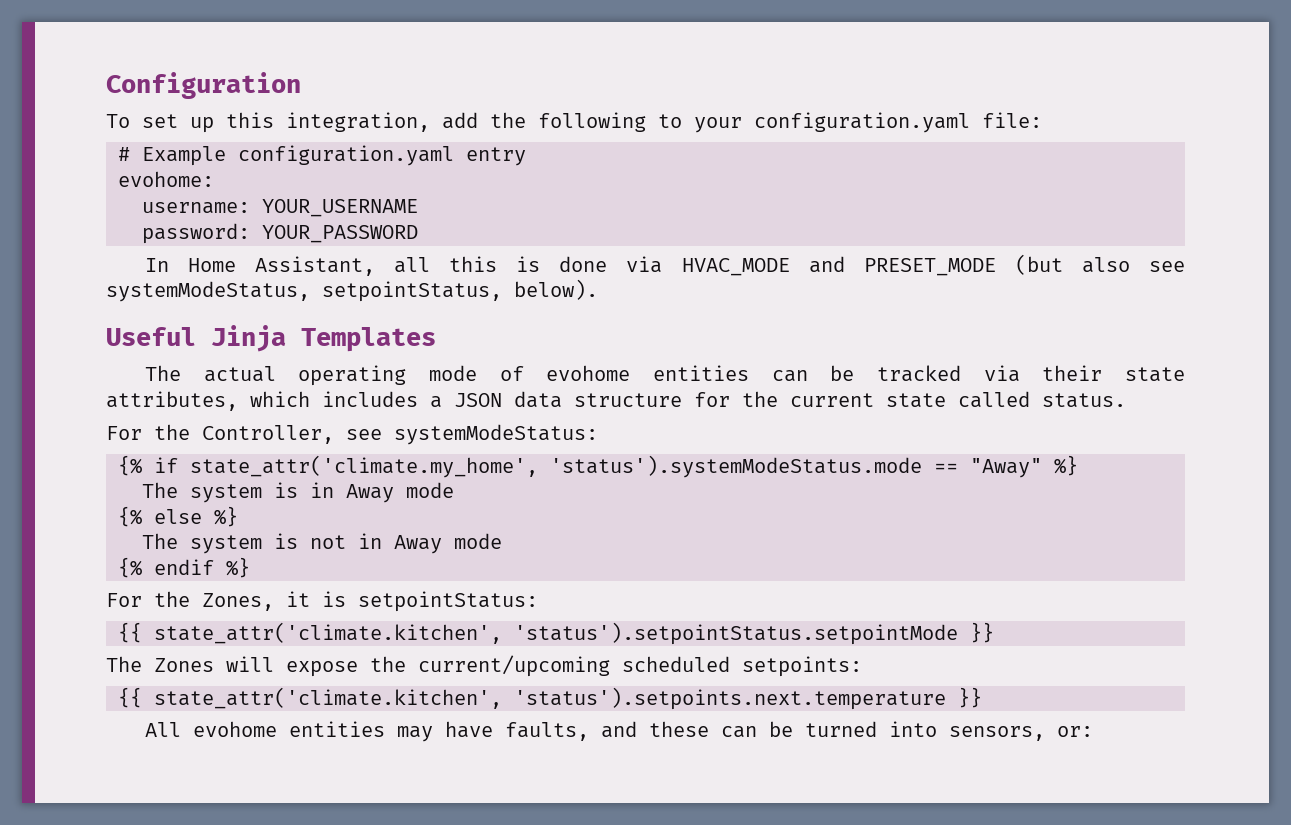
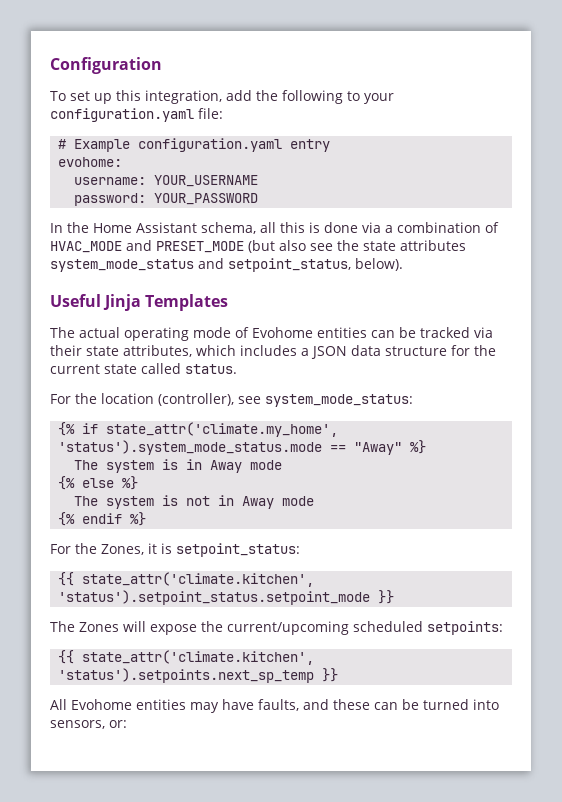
[187,256,376,276] Home Assistant, -> [67,222,256,234] the Home Assistant schema,
(663, 264) none -> [385,222,499,233] a combination of
[106,281,502,302] systemModeStatus, setpointStatus, -> [337,240,466,251] [50,258,351,272] the state attributes system_mode_status and setpoint_status,
[546,365,631,381] evohome -> [252,327,313,338] Evohome
[202,424,598,445] Controller, see systemModeStatus: -> [101,393,413,407] location (controller), see system_mode_status:
[550,455,922,478] 'status').systemModeStatus.mode -> [58,440,323,455] 'status').system_mode_status.mode
[358,591,538,612] [118,622,958,645] setpointStatus: // {{ state_attr('climate.kitchen', 'status').setpointStatus.setpointMode -> [176,543,300,557] [58,572,315,587] [58,590,371,605] setpoint_status: // {{ state_attr('climate.kitchen', 'status').setpoint_status.setpoint_mode
[514,687,946,710] 'status').setpoints.next.temperature -> [58,668,315,683] 'status').setpoints.next_sp_temp
[192,721,277,737] evohome -> [71,699,132,710] Evohome

